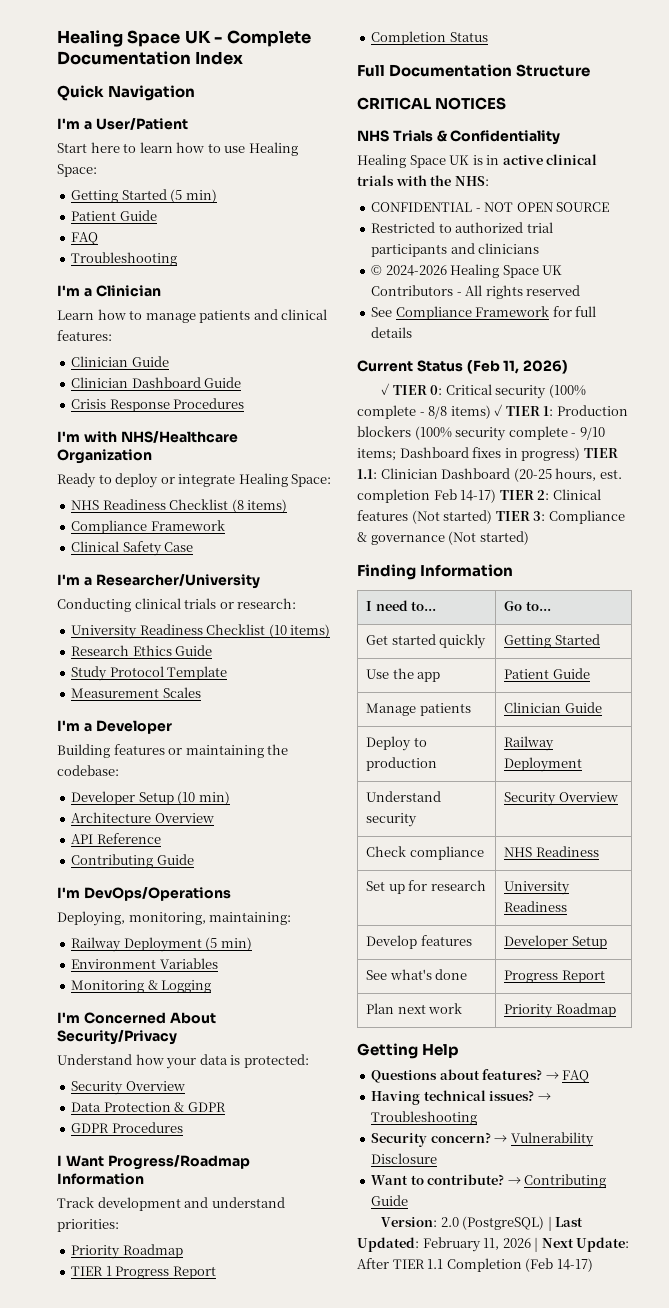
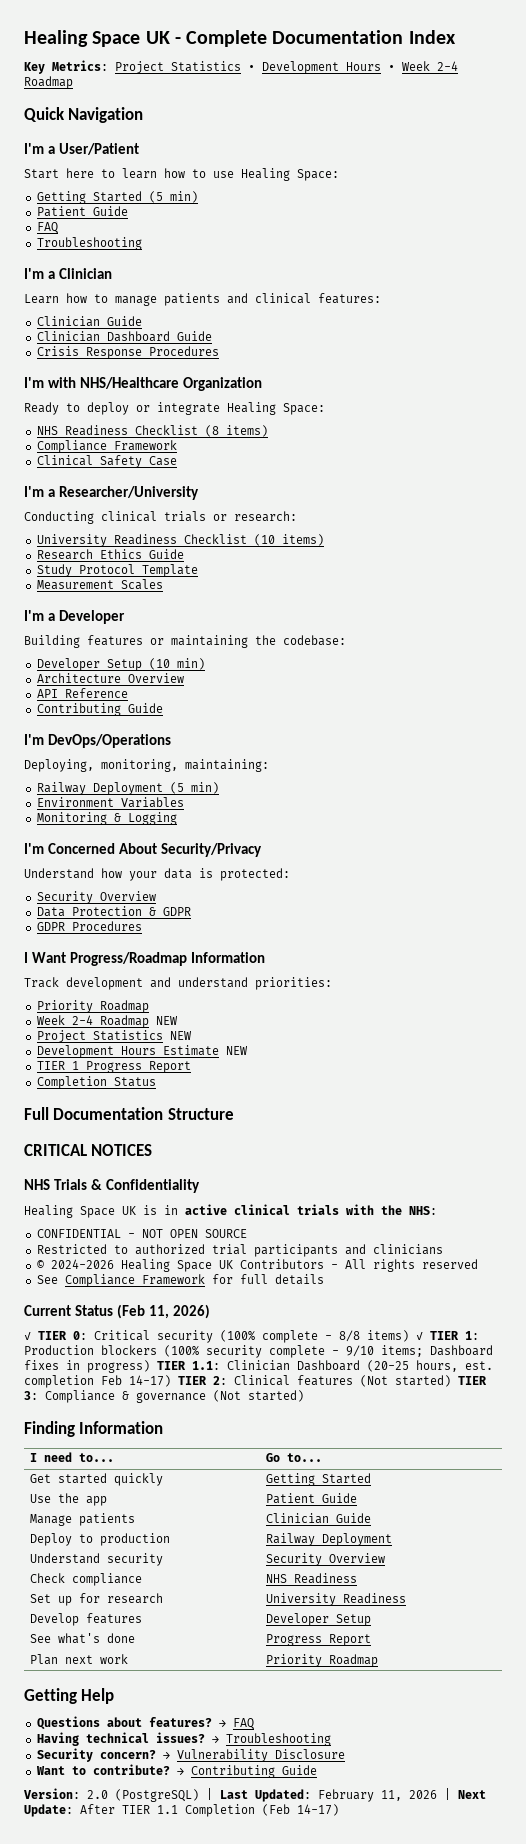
(244, 58) none -> [24,60,458,74] [24,76,73,89] // Key Metrics: Project Statistics • Development Hours • Week 2-4 Roadmap
(183, 1251) none -> [36,1015,178,1028] [36,1030,192,1043] [36,1045,248,1058] // Week 2-4 Roadmap NEW // Project Statistics NEW // Development Hours Estimate NEW

